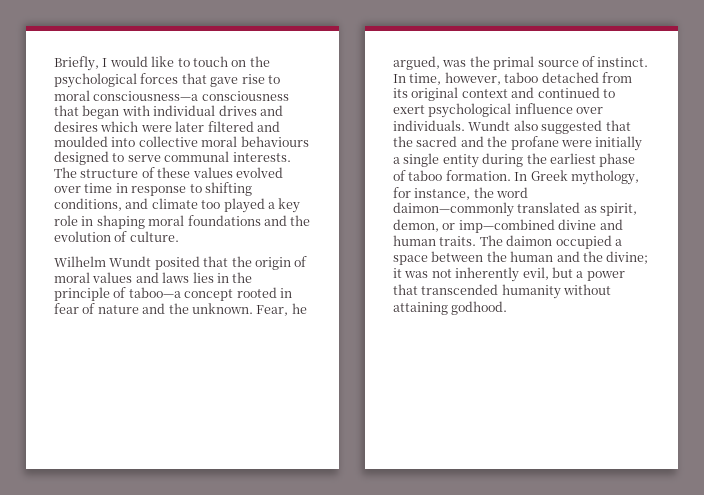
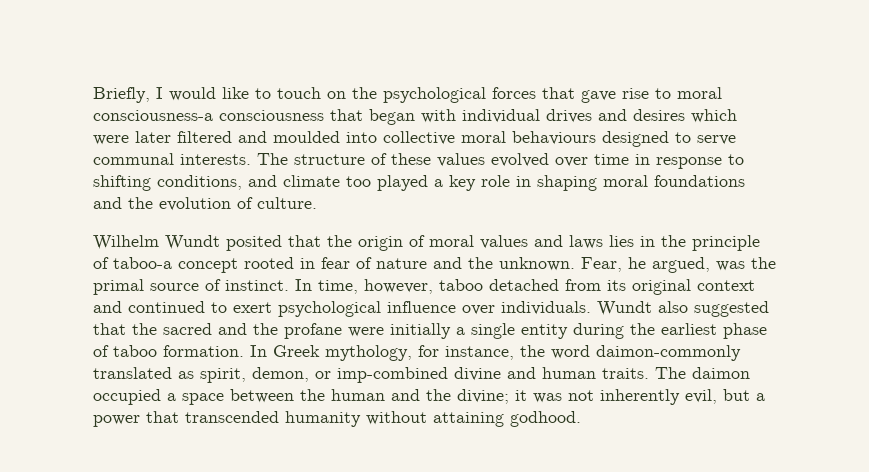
[93,91,199,101] consciousness—a -> [93,110,213,121] consciousness-a
[128,287,181,298] taboo—a -> [113,257,172,269] taboo-a
[393,202,514,217] daimon—commonly -> [596,345,741,361] daimon-commonly
[458,219,555,233] imp—combined -> [337,367,448,383] imp-combined

